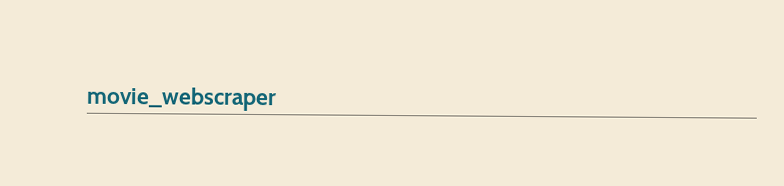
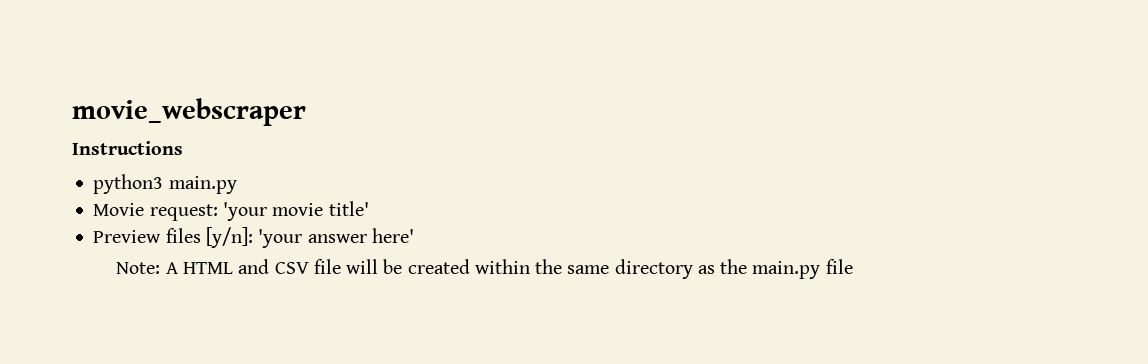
(277, 99) none -> [72,141,183,155] [93,174,237,194] [93,201,369,221] [93,227,414,248] [116,259,853,279] // Instructions // python3 main.py // Movie request: 'your movie title' // Preview files [y/n]: 'your answer here' // Note: A HTML and CSV file will be created within the same directory as the main.py file

